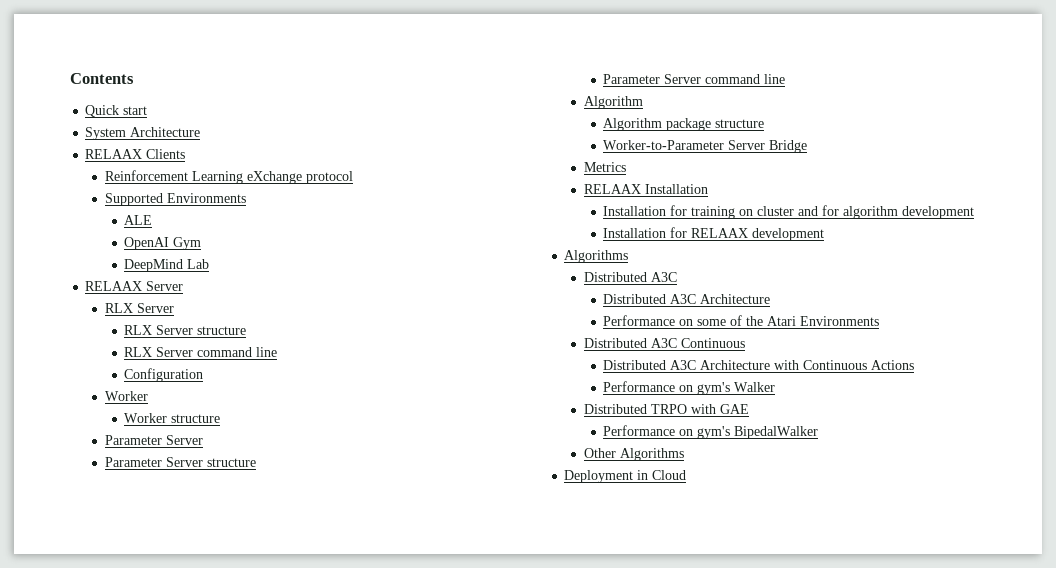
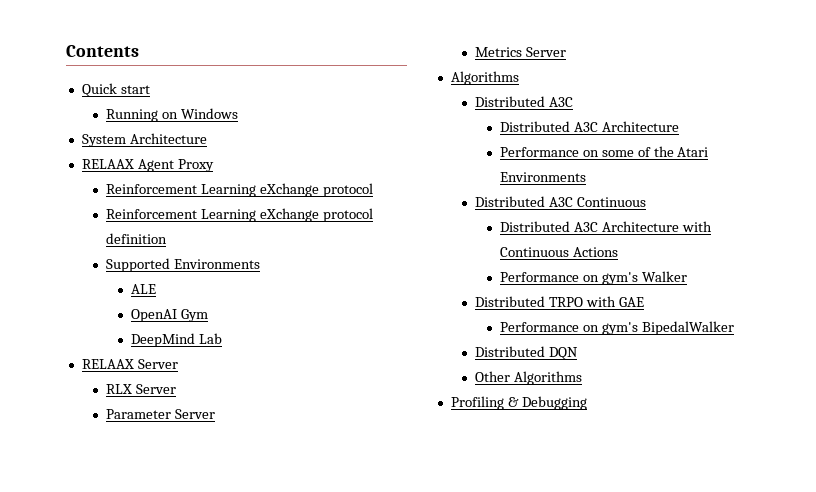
(148, 110) none -> [106,108,239,122] // Running on Windows
[146,149,186,159] [104,170,353,184] Clients // Reinforcement Learning eXchange protocol -> [137,159,214,172] [106,183,374,197] [106,208,374,222] [106,233,168,244] Agent Proxy // Reinforcement Learning eXchange protocol // Reinforcement Learning eXchange protocol definition
[124,325,247,335] [124,347,278,357] [124,368,204,382] [104,391,148,401] [124,413,221,423] // RLX Server structure // RLX Server command line // Configuration // Worker // Worker structure -> (177, 389) none
[104,457,256,467] [603,74,786,84] [583,96,643,109] [603,118,765,131] [603,140,808,153] [583,162,626,172] [583,184,708,194] [603,205,975,219] [603,227,825,241] Parameter Server structure // Parameter Server command line // Algorithm // Algorithm package structure // Worker-to-Parameter Server Bridge // Metrics // RELAAX Installation // Installation for training on cluster and for algorithm development // Installation for RELAAX development -> [475,47,567,57] Metrics Server
(819, 432) none -> [475,346,579,360] // Distributed DQN
[564,470,687,483] Deployment in Cloud -> [450,396,587,410] Profiling & Debugging

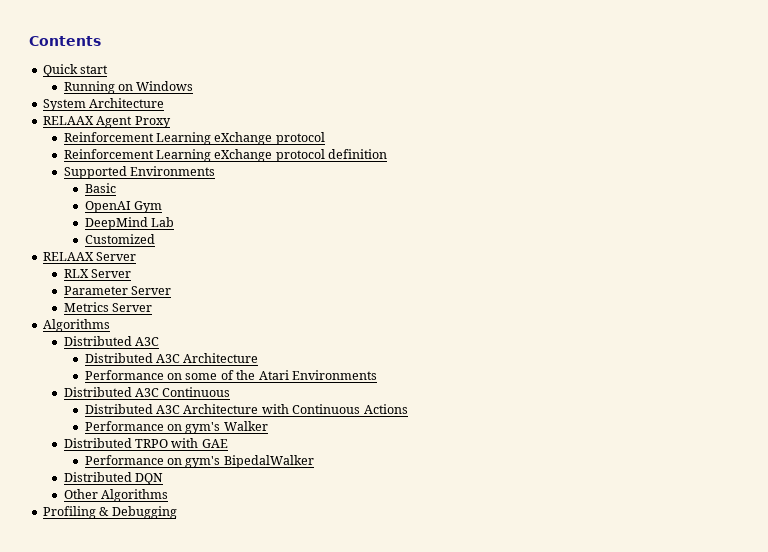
[130,284,156,294] ALE -> [84,183,116,193] Basic
(222, 338) none -> [84,234,155,244] // Customized

